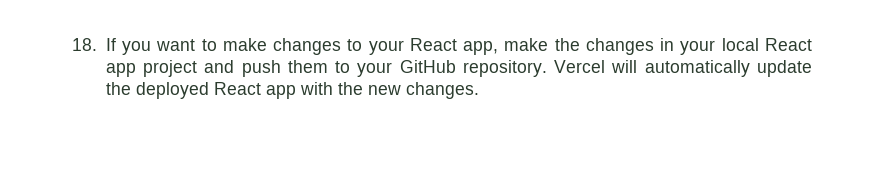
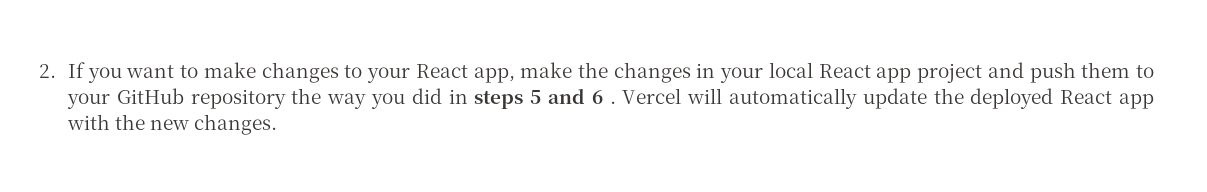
[72,38,97,51] 18. -> [39,64,56,78] 2.
[462,60,547,77] repository. -> [190,88,616,109] repository the way you did in steps 5 and 6 .

